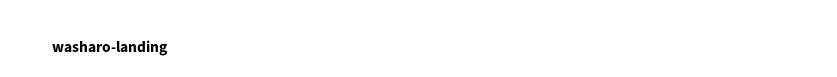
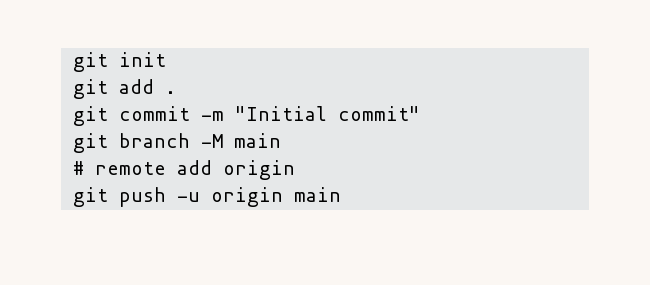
[52,40,168,56] washaro-landing -> [72,52,166,72] [72,79,176,99] [72,106,420,126] [72,133,281,153] [72,160,295,180] [72,187,341,207] git init // git add . // git commit -m "Initial commit" // git branch -M main // # remote add origin // git push -u origin main

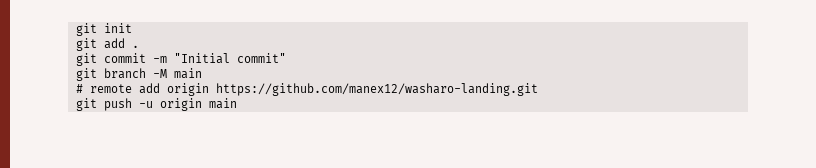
(295, 170) none -> [215,83,538,96] https://github.com/manex12/washaro-landing.git

